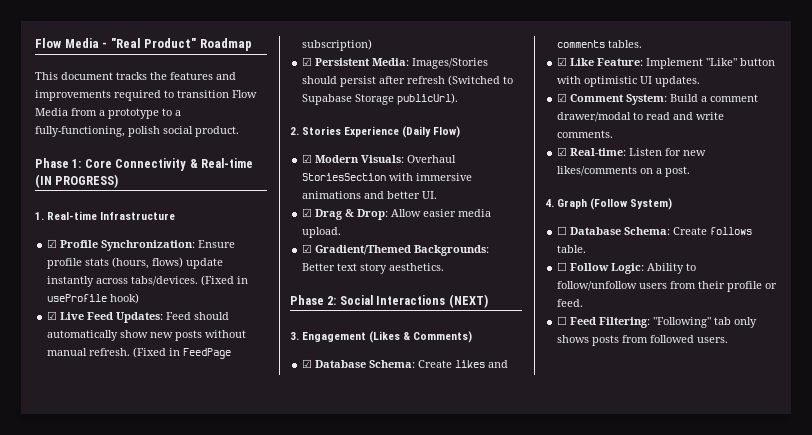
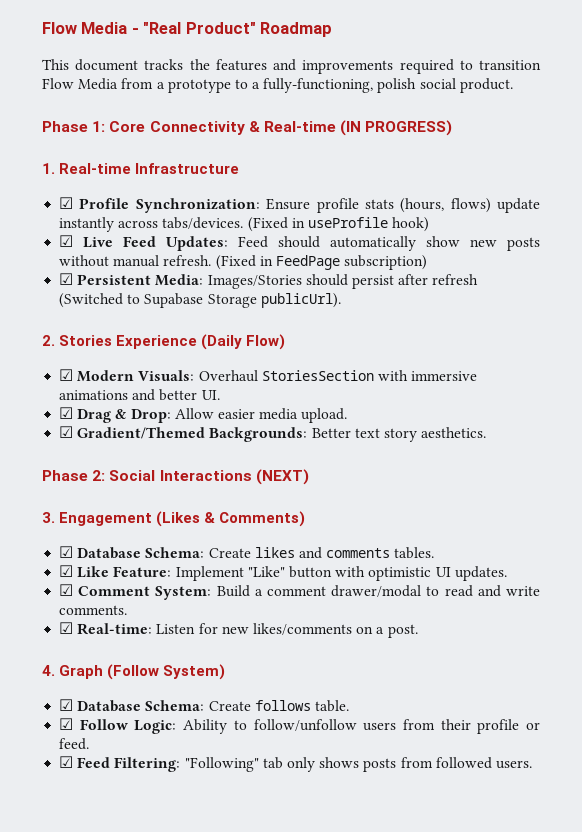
[557,226,568,235] ☐ -> [59,699,74,711] ☑
[557,262,568,271] ☐ -> [59,718,74,730] ☑
[557,316,568,325] ☐ -> [59,756,74,768] ☑

